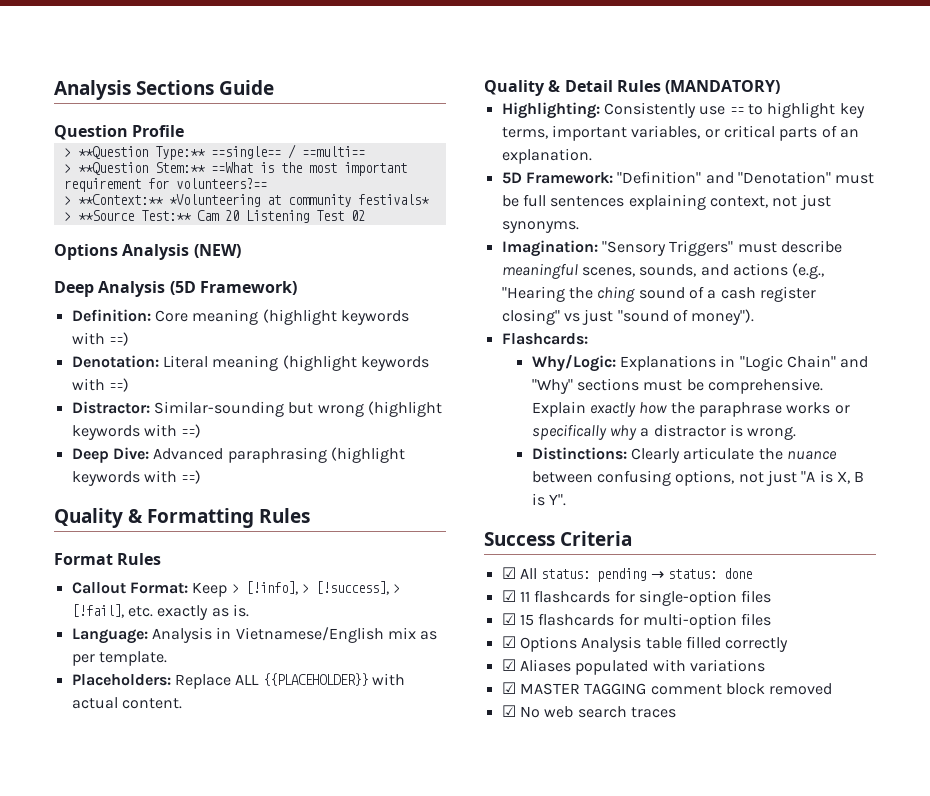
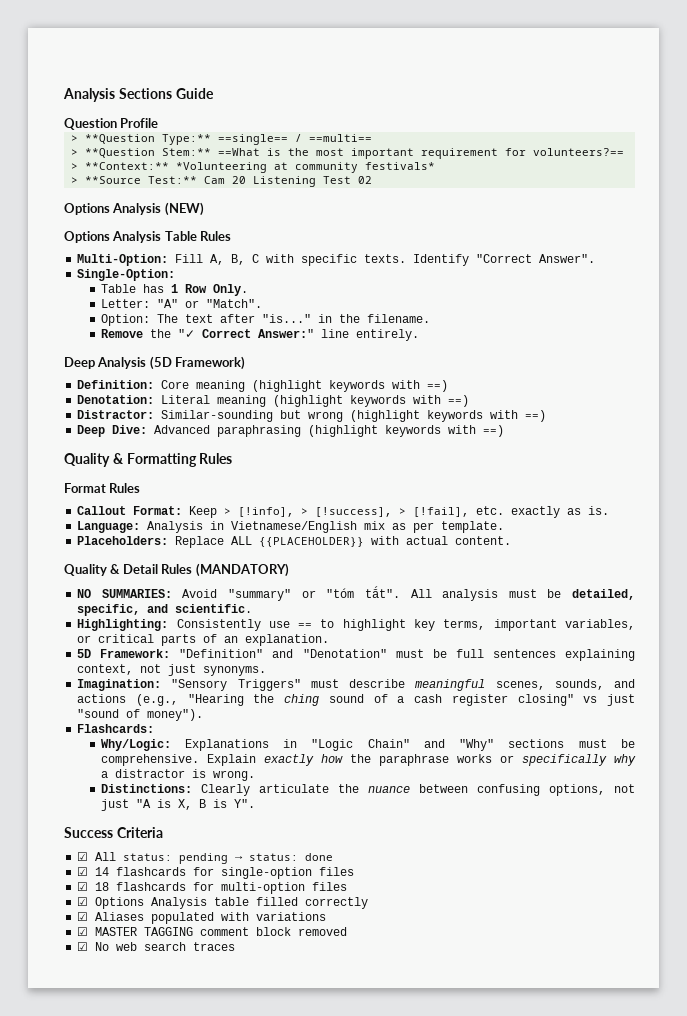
(241, 251) none -> [64,231,232,243] [77,254,596,266] [77,269,176,281] [100,284,248,296] [100,299,262,308] [100,314,430,326] [100,329,419,341] // Options Analysis Table Rules // Multi-Option: Fill A, B, C with specific texts. Identify "Correct Answer". // Single-Option: // Table has 1 Row Only. // Letter: "A" or "Match". // Option: The text after "is..." in the filename. // Remove the "✓ Correct Answer:" line entirely.
(781, 87) none -> [77,586,635,601] [77,604,253,616] // NO SUMMARIES: Avoid "summary" or "tóm tắt". All analysis must be detailed, specific, and scientific.
[519,591,530,602] 11 -> [95,867,110,876] 14
[519,614,534,626] 15 -> [95,882,110,891] 18

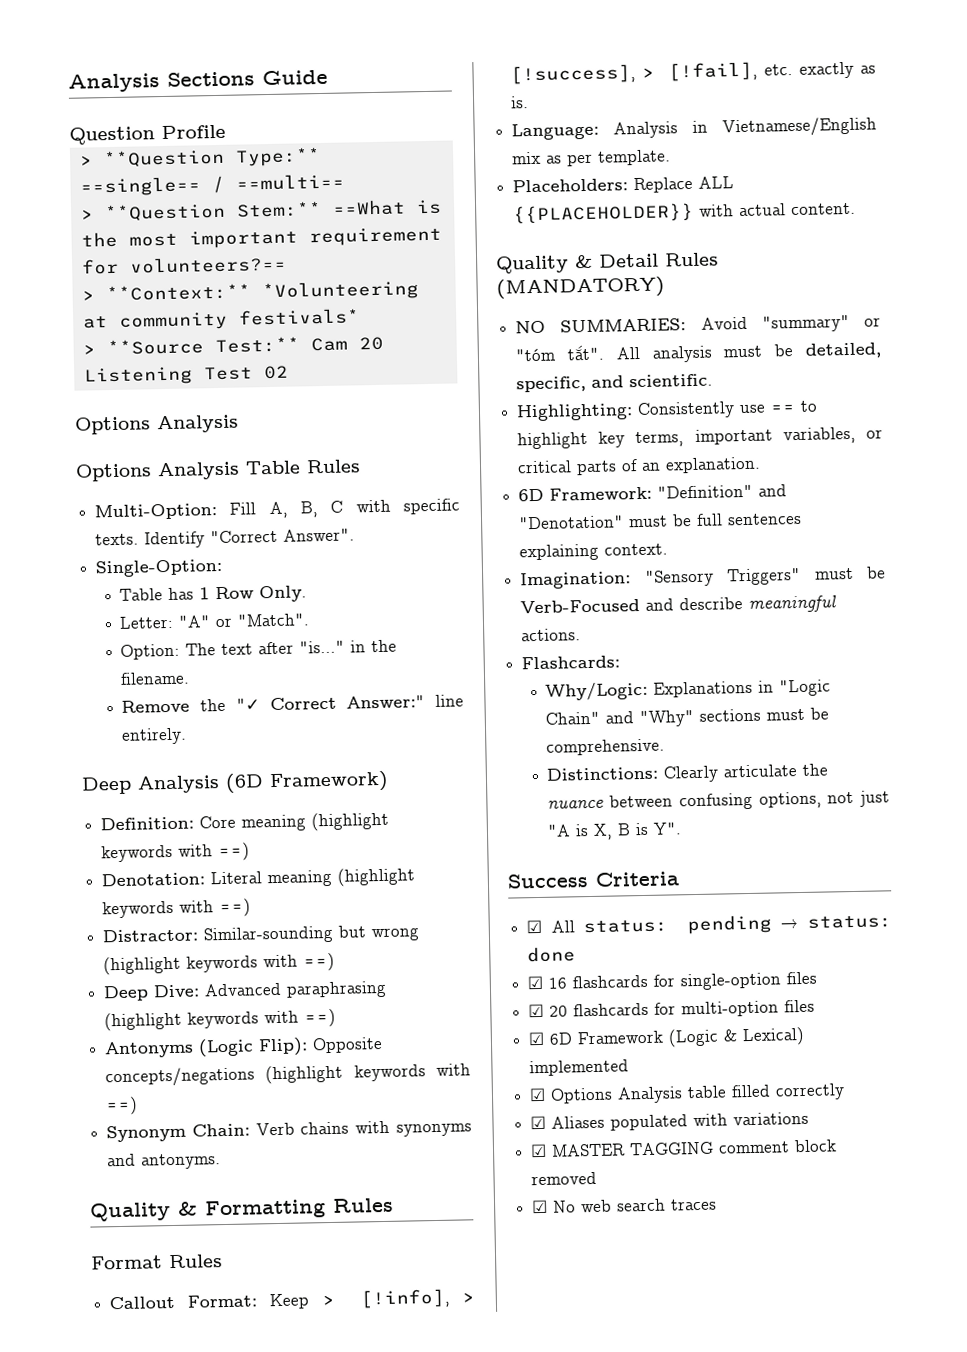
[164,202,204,216] (NEW) -> (239, 424) none
[149,356,172,370] (5D -> [225,773,264,793] (6D
(505, 431) none -> [104,1036,384,1059] [105,1063,472,1088] [105,1096,139,1116] [106,1120,472,1143] [107,1153,222,1170] // Antonyms (Logic Flip): Opposite concepts/negations (highlight keywords with ==) // Synonym Chain: Verb chains with synonyms and antonyms.
[77,649,92,658] 5D -> [518,488,545,502] 6D
[77,664,267,676] context, not just synonyms. -> [604,543,669,556] context.
[349,679,636,691] [77,694,636,706] [77,709,204,721] describe meaningful scenes, sounds, and actions (e.g., "Hearing the ching sound of a cash register closing" vs just "sound of money"). -> [866,566,886,579] [520,595,838,614] [521,628,582,642] be Verb-Focused and describe meaningful actions.
[206,754,637,766] [100,769,255,781] Explain exactly how the paraphrase works or specifically why a distractor is wrong. -> (666, 747) none
[95,867,110,876] 14 -> [548,977,568,989] 16
[95,882,110,891] 18 -> [549,1005,569,1017] 20
(348, 886) none -> [528,1026,806,1048] [529,1059,630,1077] // ☑ 6D Framework (Logic & Lexical) implemented

